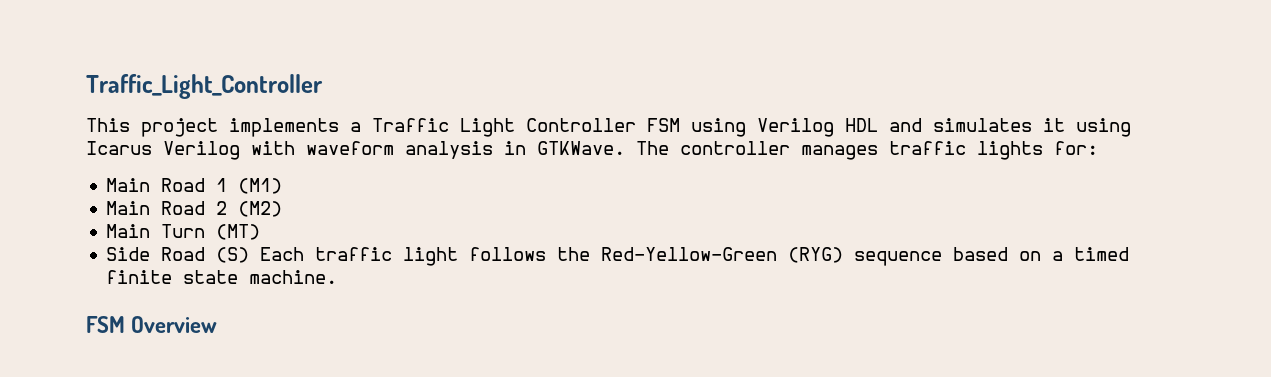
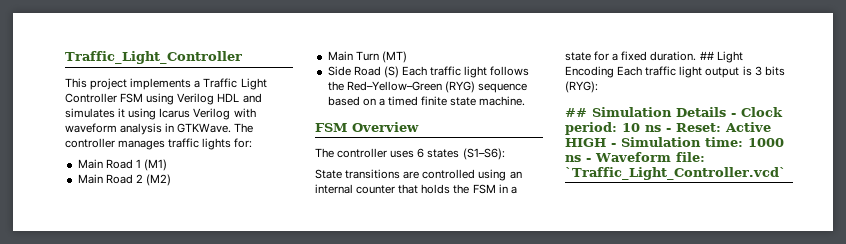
(218, 324) none -> [315,148,505,160] [315,169,522,181] [315,184,517,194] [565,51,743,63] [565,66,785,78] [565,81,598,93] [565,107,783,117] [565,122,771,135] [565,137,784,147] [565,152,705,162] [565,167,786,180] // The controller uses 6 states (S1–S6): // State transitions are controlled using an internal counter that holds the FSM in a state for a fixed duration. ## Light Encoding Each traffic light output is 3 bits (RYG): // ## Simulation Details - Clock period: 10 ns - Reset: Active HIGH - Simulation time: 1000 ns - Waveform file: `Traffic_Light_Controller.vcd`

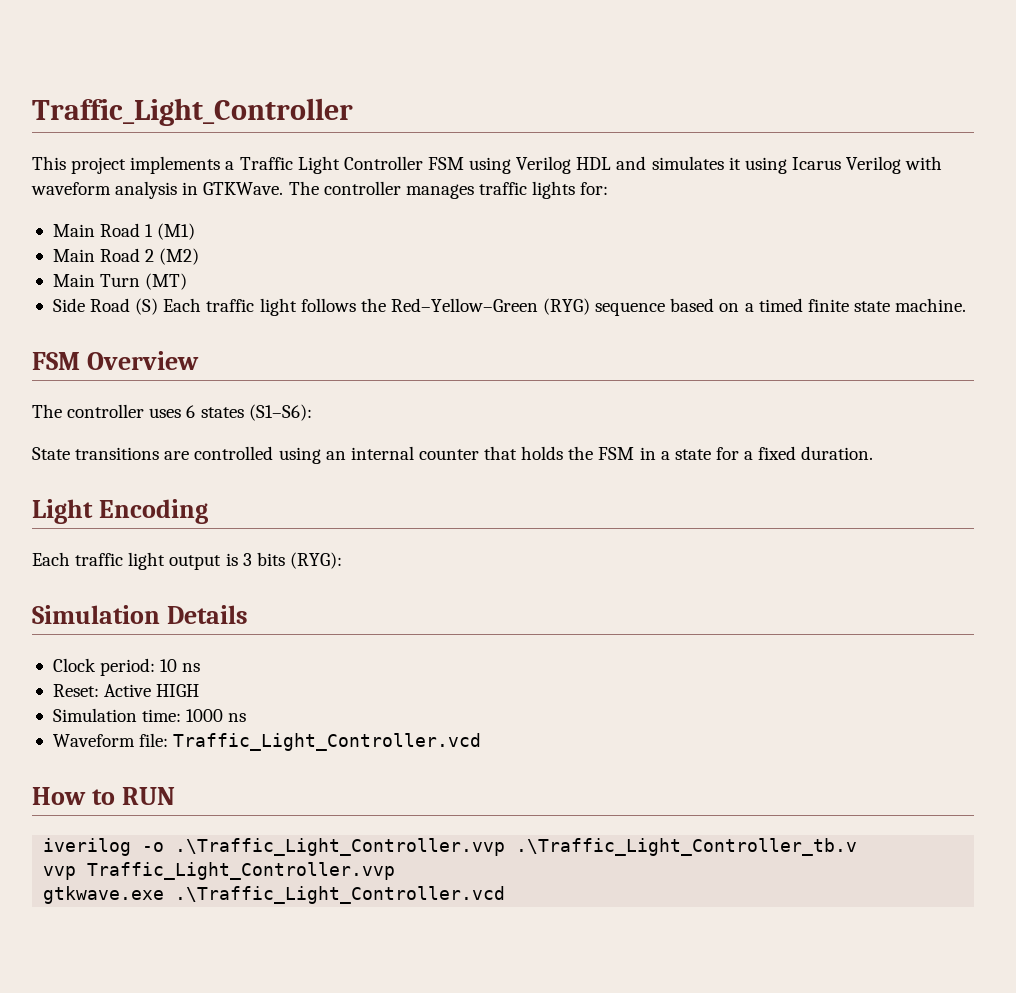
[699,51,714,60] ## -> (874, 453) //
(614, 72) none -> (208, 511) //
[565,108,587,117] ## -> (342, 560) none
[731,113,736,117] - -> (248, 614) //
[666,128,671,132] - -> (201, 667) //
[611,143,616,147] - -> (200, 690) //
[586,158,591,162] - -> (247, 717) //
[565,167,786,180] `Traffic_Light_Controller.vcd` -> [173,733,482,751] [32,787,175,805] [43,838,858,856] [43,862,396,880] [43,886,506,904] Traffic_Light_Controller.vcd // How to RUN // iverilog -o .\Traffic_Light_Controller.vvp .\Traffic_Light_Controller_tb.v // vvp Traffic_Light_Controller.vvp // gtkwave.exe .\Traffic_Light_Controller.vcd

